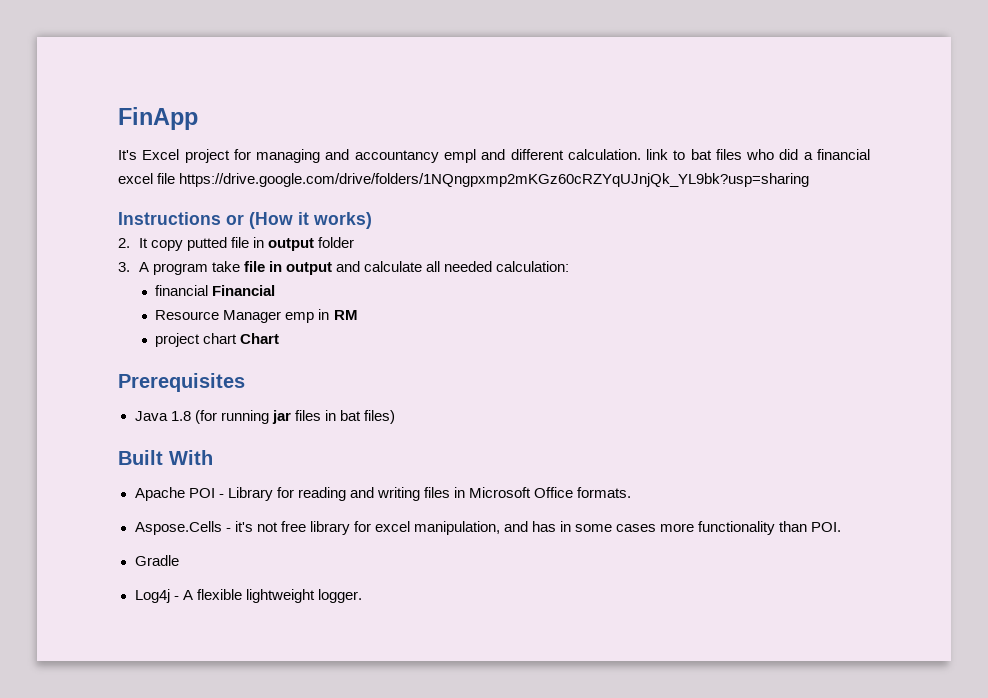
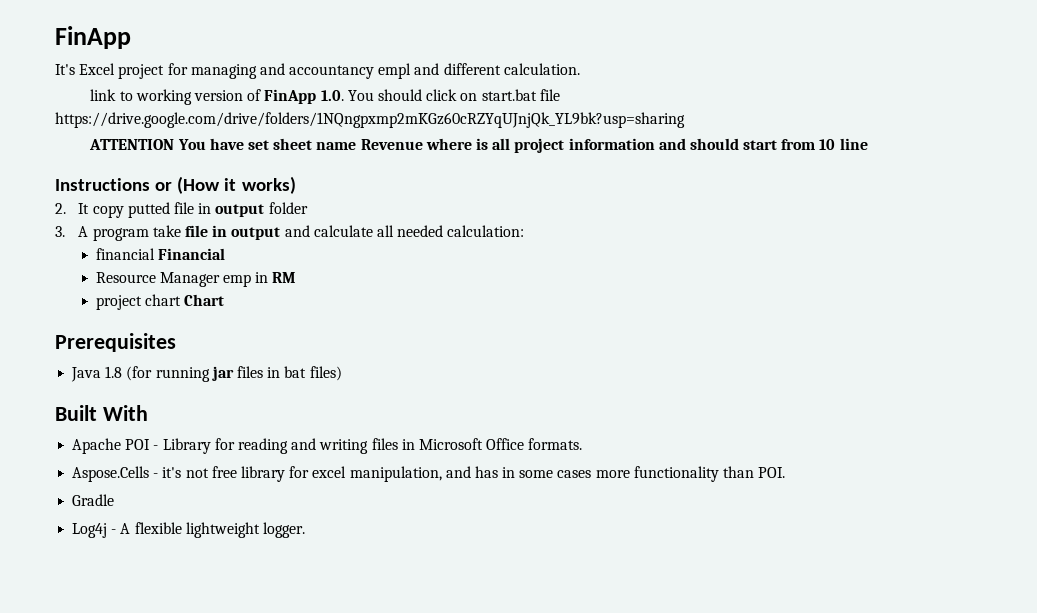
(641, 154) none -> (580, 69) //
[690,149,871,160] [118,173,810,187] bat files who did a financial excel file https://drive.google.com/drive/folders/1NQngpxmp2mKGz60cRZYqUJnjQk_YL9bk?usp=sharing -> [135,89,560,105] [55,112,685,128] [89,138,868,153] working version of FinApp 1.0. You should click on start.bat file https://drive.google.com/drive/folders/1NQngpxmp2mKGz60cRZYqUJnjQk_YL9bk?usp=sharing // ATTENTION You have set sheet name Revenue where is all project information and should start from 10 line

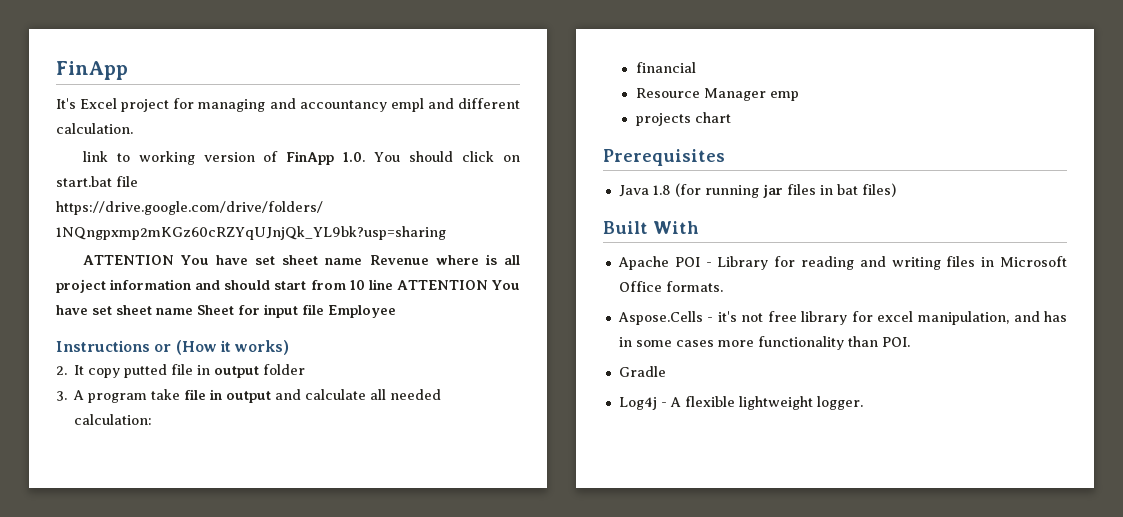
(868, 144) none -> [396,280,521,290] [56,304,396,318] ATTENTION You have set sheet name Sheet for input file Employee
[157,248,225,260] Financial -> (696, 67) none
[255,272,297,283] [95,295,142,310] in RM // project -> [635,113,691,126] // projects
[183,294,224,306] Chart -> (731, 117) none

